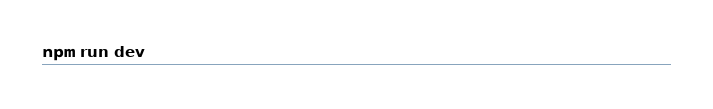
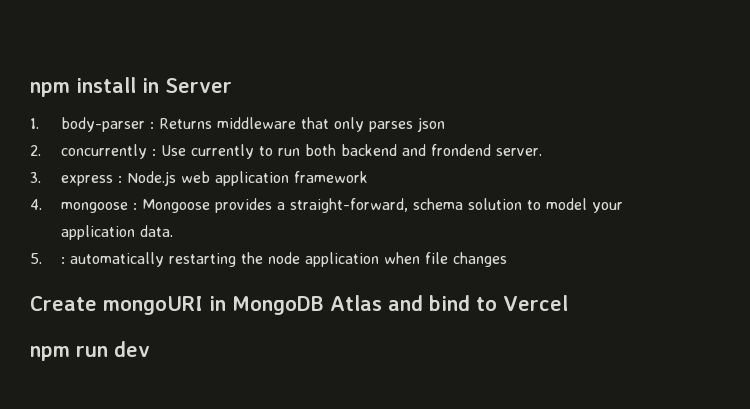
[42,48,75,61] npm -> [30,77,232,97] [30,117,445,132] [30,144,542,159] [30,171,368,186] [30,198,623,213] [60,225,173,240] [30,252,507,267] [30,295,568,315] [30,346,70,361] npm install in Server // 1. body-parser : Returns middleware that only parses json // 2. concurrently : Use currently to run both backend and frondend server. // 3. express : Node.js web application framework // 4. mongoose : Mongoose provides a straight-forward, schema solution to model your application data. // 5. : automatically restarting the node application when file changes // Create mongoURI in MongoDB Atlas and bind to Vercel // npm

